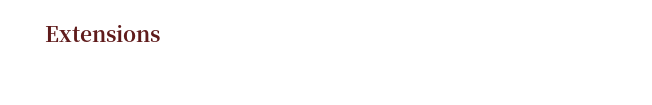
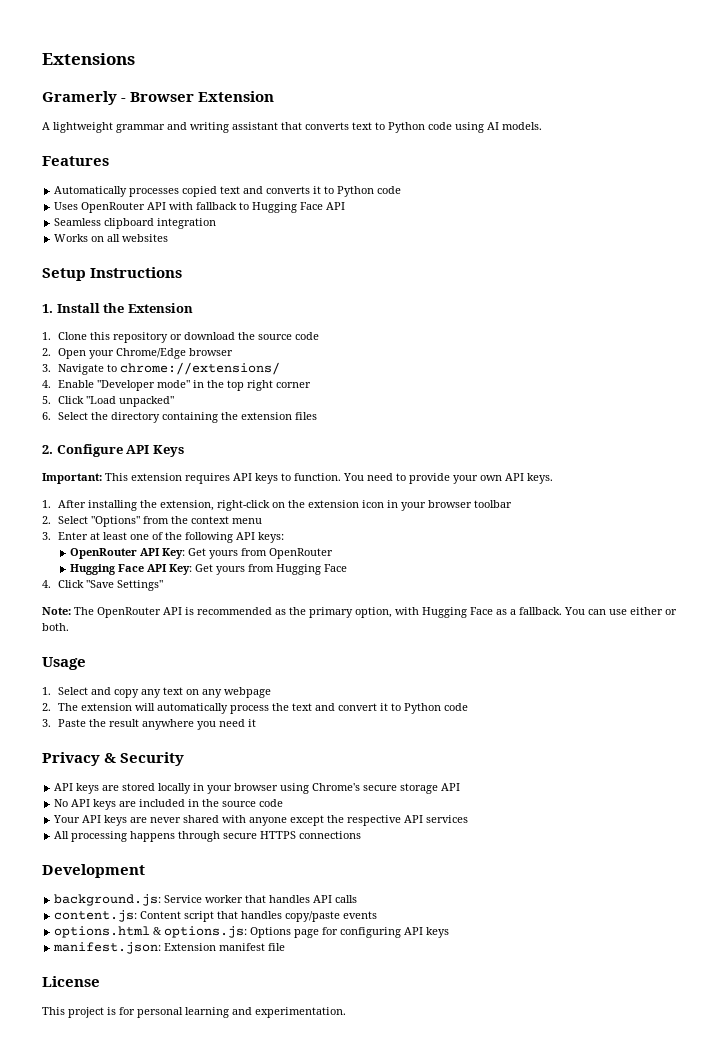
(160, 33) none -> [42,91,275,105] [42,122,542,133] [42,156,109,166] [54,186,402,197] [54,202,346,213] [54,218,217,229] [54,234,169,242] [42,267,183,281] [42,303,193,313] [42,332,319,343] [42,348,233,359] [42,362,280,375] [42,380,311,391] [42,396,174,407] [42,412,317,423] [42,444,184,457] [42,473,553,484] [42,500,512,511] [42,516,262,527] [42,532,284,543] [70,548,334,559] [70,564,348,575] [42,580,163,591] [42,607,677,618] [42,623,69,631] [42,657,86,670] [42,687,271,698] [42,703,468,714] [42,719,256,730] [42,752,185,766] [54,783,461,794] [54,799,284,810] [53,815,469,826] [54,831,362,842] [42,864,145,878] [54,894,358,906] [54,910,378,922] [54,926,450,938] [53,942,286,954] [42,976,100,987] [42,1007,346,1018] // Gramerly - Browser Extension // A lightweight grammar and writing assistant that converts text to Python code using AI models. // Features // Automatically processes copied text and converts it to Python code // Uses OpenRouter API with fallback to Hugging Face API // Seamless clipboard integration // Works on all websites // Setup Instructions // 1. Install the Extension // 1. Clone this repository or download the source code // 2. Open your Chrome/Edge browser // 3. Navigate to chrome://extensions/ // 4. Enable "Developer mode" in the top right corner // 5. Click "Load unpacked" // 6. Select the directory containing the extension files // 2. Configure API Keys // Important: This extension requires API keys to function. You need to provide your own API keys. // 1. After installing the extension, right-click on the extension icon in your browser toolbar // 2. Select "Options" from the context menu // 3. Enter at least one of the following API keys: // OpenRouter API Key: Get yours from OpenRouter // Hugging Face API Key: Get yours from Hugging Face // 4. Click "Save Settings" // Note: The OpenRouter API is recommended as the primary option, with Hugging Face as a fallback. You can use either or both. // Usage // 1. Select and copy any text on any webpage // 2. The extension will automatically process the text and convert it to Python code // 3. Paste the result anywhere you need it // Privacy & Security // API keys are stored locally in your browser using Chrome's secure storage API // No API keys are included in the source code // Your API keys are never shared with anyone except the respective API services // All processing happens through secure HTTPS connections // Development // background.js: Service worker that handles API calls // content.js: Content script that handles copy/paste events // options.html & options.js: Options page for configuring API keys // manifest.json: Extension manifest file // License // This project is for personal learning and experimentation.

